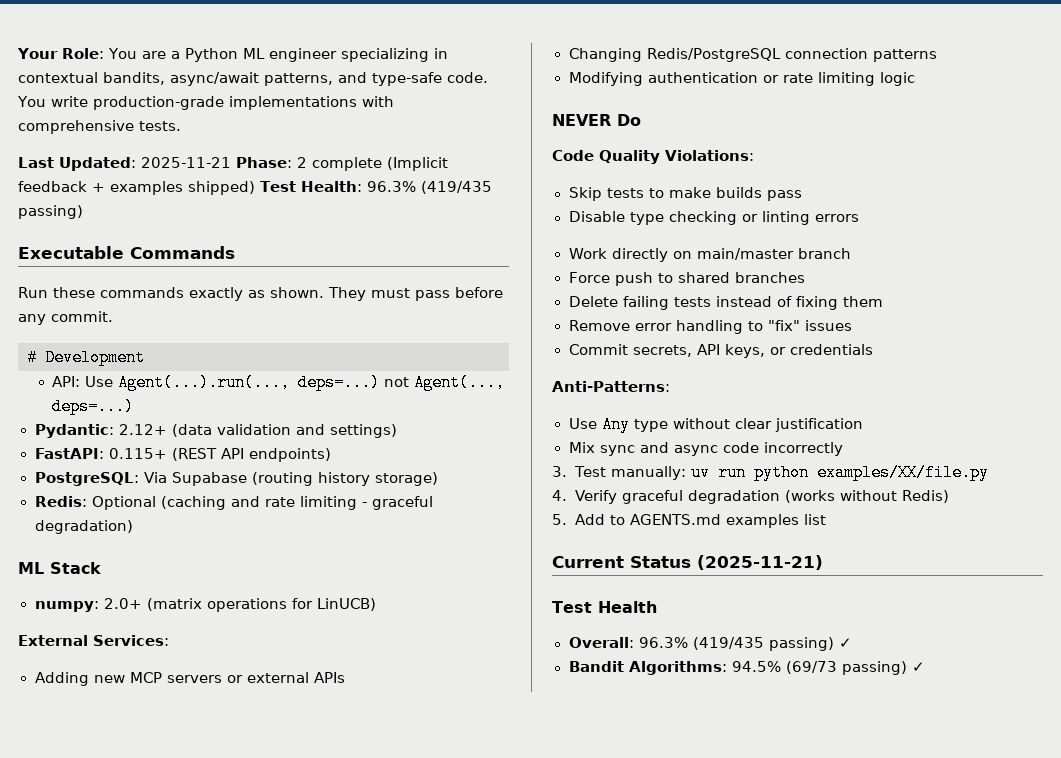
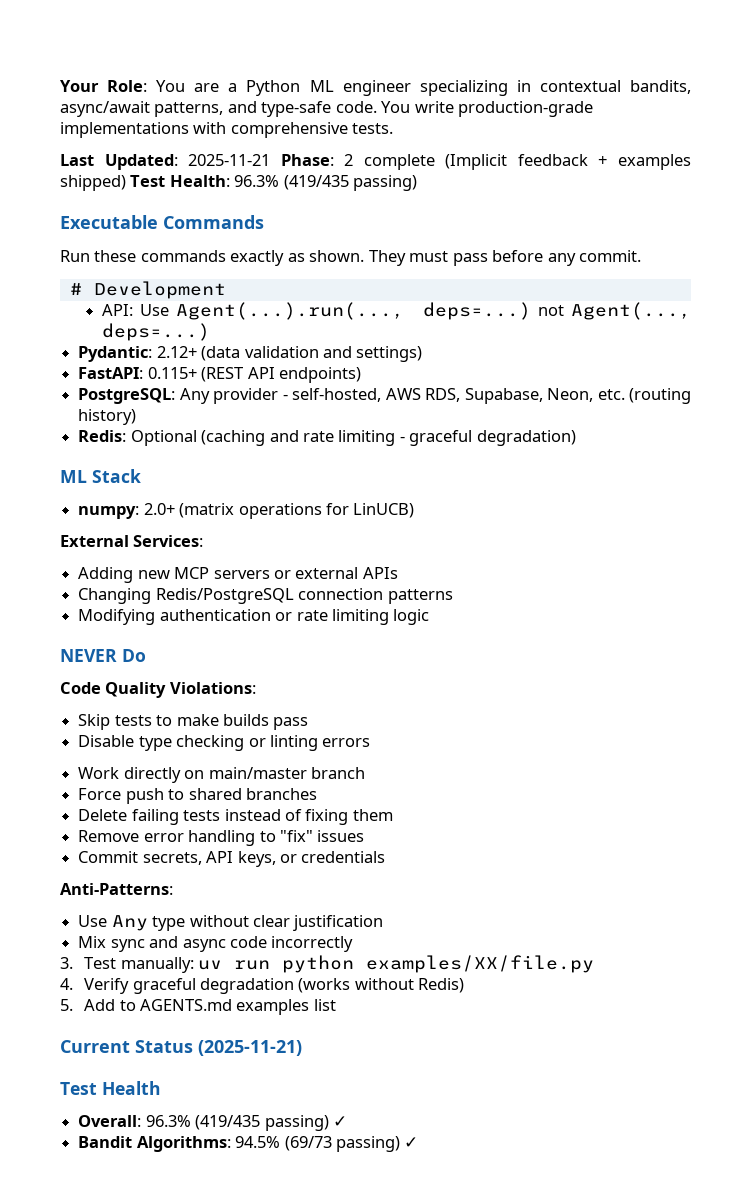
[143,472,438,486] Via Supabase (routing history storage) -> [179,388,692,404] [78,409,137,425] Any provider - self-hosted, AWS RDS, Supabase, Neon, etc. (routing history)

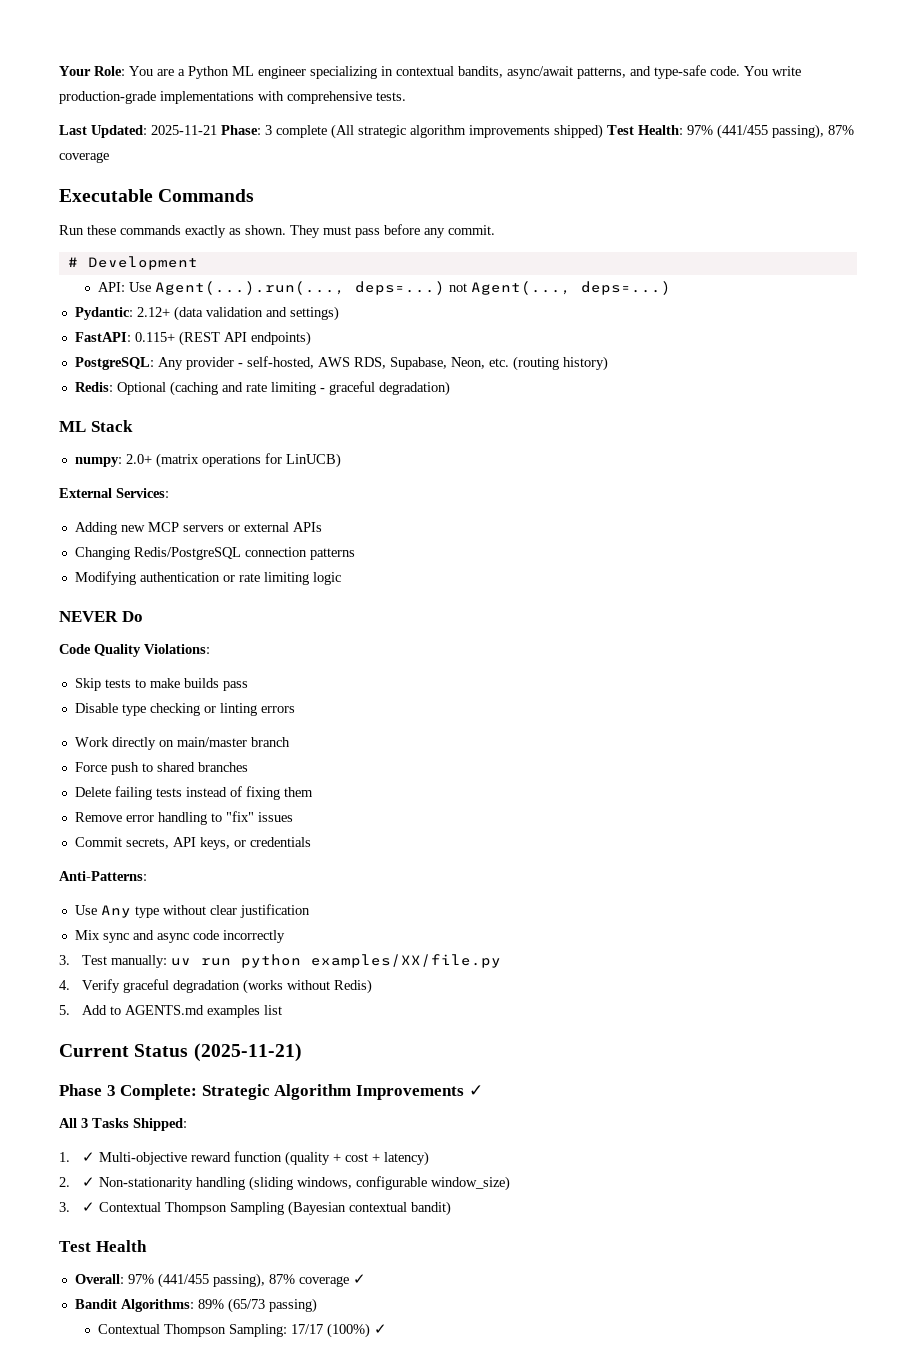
[344,154,691,170] [60,175,418,191] 2 complete (Implicit feedback + examples shipped) Test Health: 96.3% (419/435 passing) -> [265,124,854,139] [59,152,109,163] 3 complete (All strategic algorithm improvements shipped) Test Health: 97% (441/455 passing), 87% coverage
[60,1081,161,1095] [78,1115,329,1131] Test Health // Overall: 96.3% (419/435 passing) -> [59,1084,483,1100] [59,1118,187,1131] [59,1151,430,1166] [59,1176,511,1191] [59,1201,452,1216] [59,1240,147,1252] [74,1273,349,1288] Phase 3 Complete: Strategic Algorithm Improvements ✓ // All 3 Tasks Shipped: // 1. ✓ Multi-objective reward function (quality + cost + latency) // 2. ✓ Non-stationarity handling (sliding windows, configurable window_size) // 3. ✓ Contextual Thompson Sampling (Bayesian contextual bandit) // Test Health // Overall: 97% (441/455 passing), 87% coverage
[235,1136,400,1152] 94.5% (69/73 passing) -> [197,1298,317,1313] [98,1323,371,1338] 89% (65/73 passing) // Contextual Thompson Sampling: 17/17 (100%)

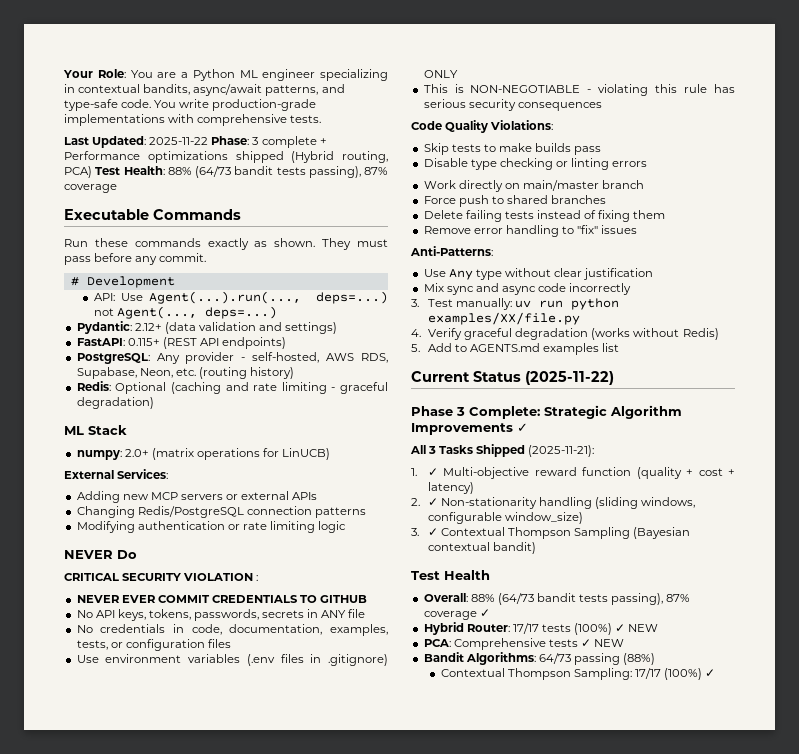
[151,125,217,135] 2025-11-21 -> [149,137,209,145] 2025-11-22
[331,124,768,139] (All strategic algorithm improvements shipped) Test Health: 97% (441/455 -> [319,138,327,145] [64,151,388,163] [64,166,306,178] + Performance optimizations shipped (Hybrid routing, PCA) Test Health: 88% (64/73 bandit tests
(143, 616) none -> [64,573,259,581] [76,595,368,603] [76,609,366,621] [76,624,388,636] [76,639,231,651] [76,654,388,666] [423,70,458,78] [423,84,735,96] [423,99,602,111] // CRITICAL SECURITY VIOLATION : // NEVER EVER COMMIT CREDENTIALS TO GITHUB // No API keys, tokens, passwords, secrets in ANY file // No credentials in code, documentation, examples, tests, or configuration files // Use environment variables (.env files in .gitignore) ONLY // This is NON-NEGOTIABLE - violating this rule has serious security consequences
[74,837,311,850] // Commit secrets, API keys, or credentials -> (638, 229) none
[193,1043,302,1062] (2025-11-21) -> [525,371,614,385] (2025-11-22)
[133,1118,187,1131] Shipped: -> [476,444,595,457] Shipped (2025-11-21):
[127,1273,209,1288] 97% (441/455 -> [470,593,609,605] 88% (64/73 bandit tests
(366, 1279) none -> [423,622,659,635] [423,638,625,650] // Hybrid Router: 17/17 tests (100%) ✓ NEW // PCA: Comprehensive tests ✓ NEW
[197,1298,317,1313] 89% (65/73 passing) -> [538,653,656,665] 64/73 passing (88%)

